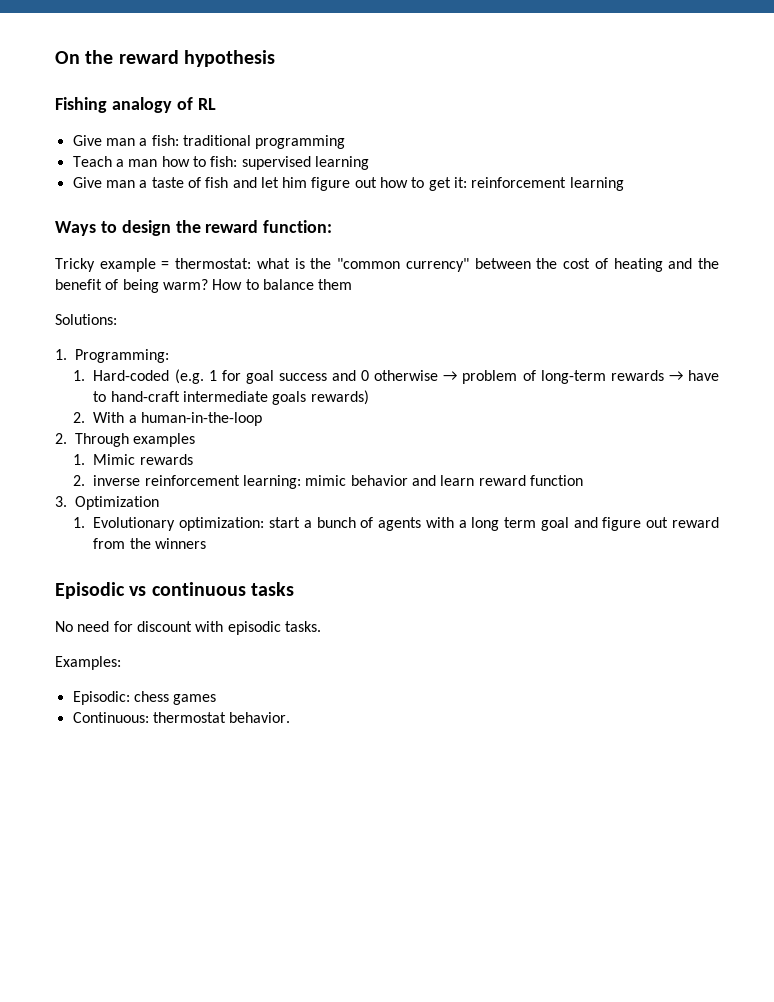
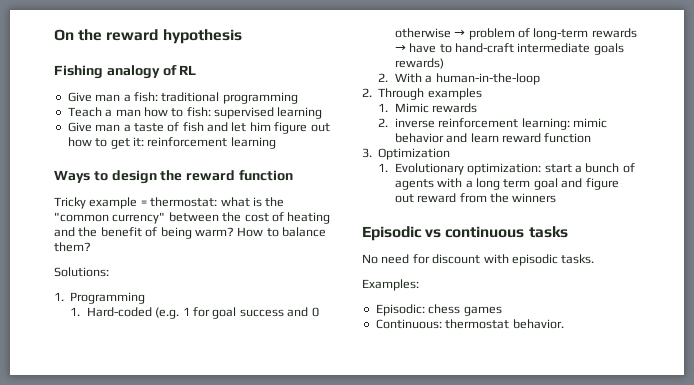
[263,220,333,233] function: -> [238,170,293,181] function
[318,279,353,290] them -> [54,242,91,252] them?
[75,349,169,363] Programming: -> [70,292,146,304] Programming

